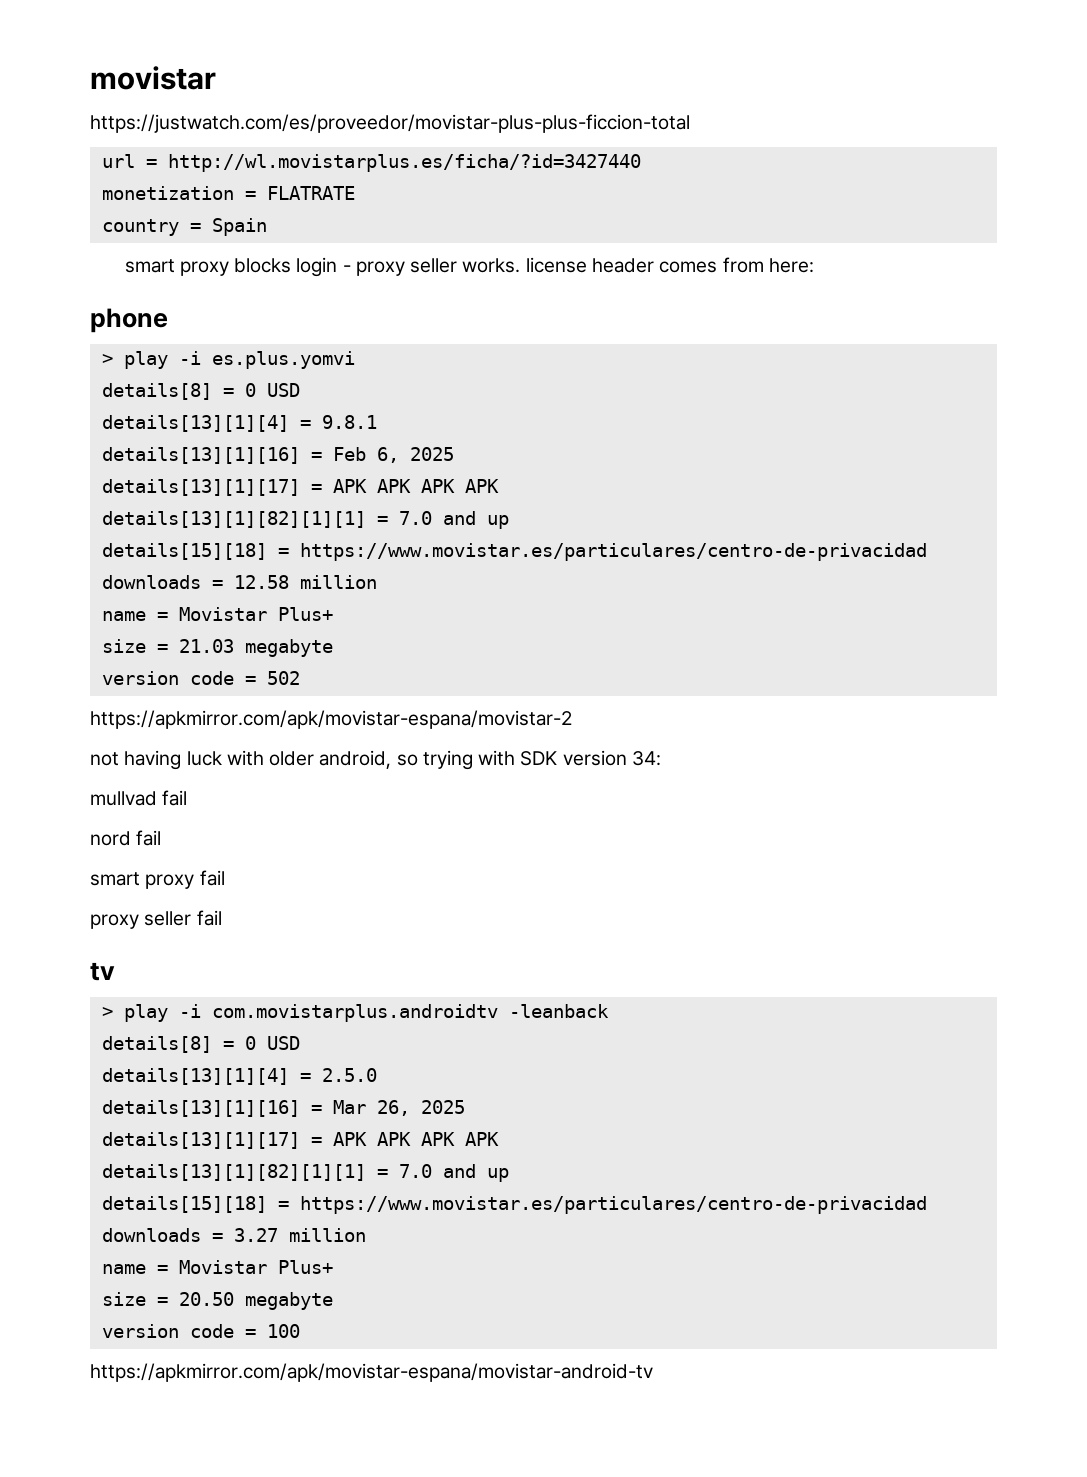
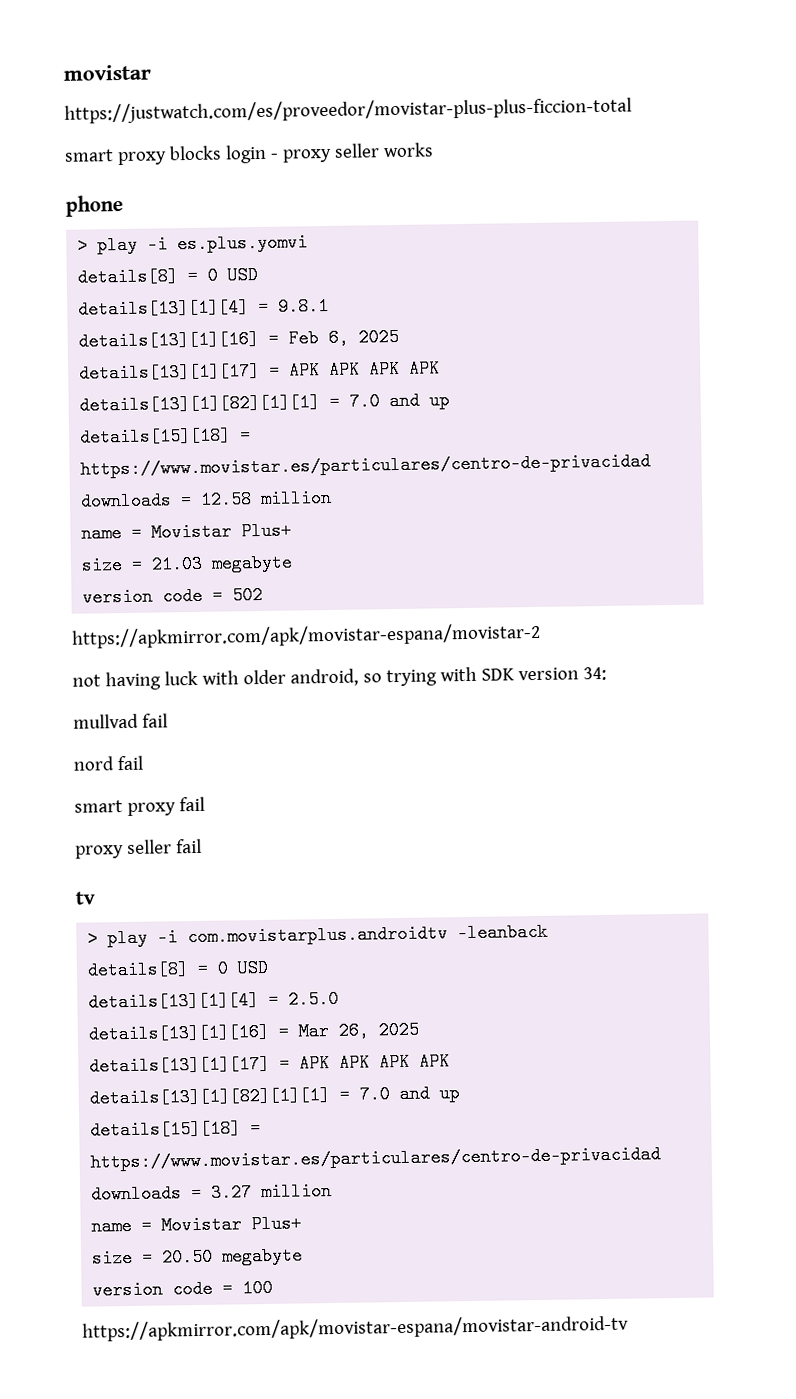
[101,154,641,172] [101,186,355,200] [101,218,267,236] // url = http://wl.movistarplus.es/ficha/?id=3427440 // monetization = FLATRATE // country = Spain -> (632, 110) none
[462,257,814,273] works. license header comes from here: -> [382,142,434,158] works

